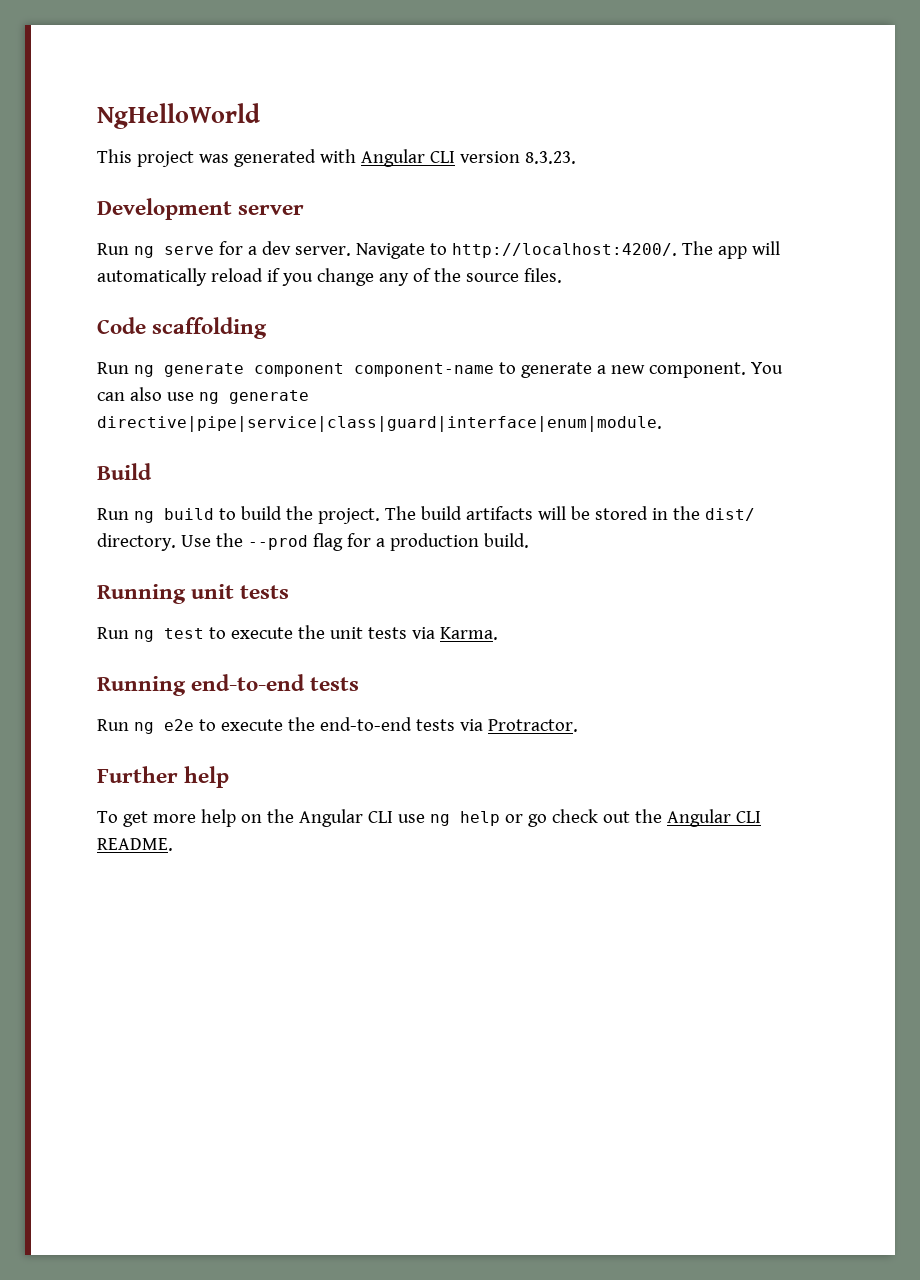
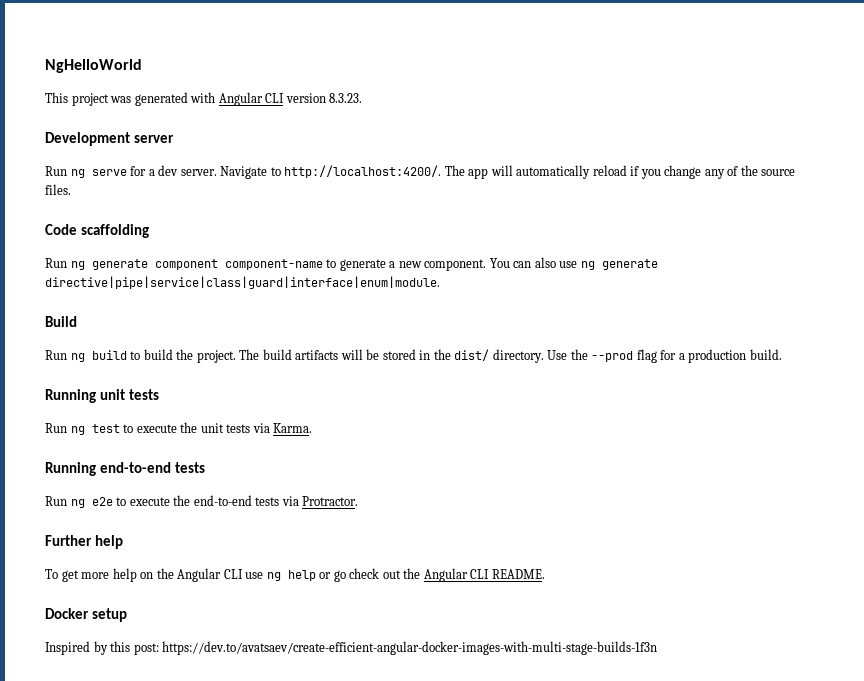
(173, 844) none -> [45,608,128,622] [45,641,658,655] // Docker setup // Inspired by this post: https://dev.to/avatsaev/create-efficient-angular-docker-images-with-multi-stage-builds-1f3n

